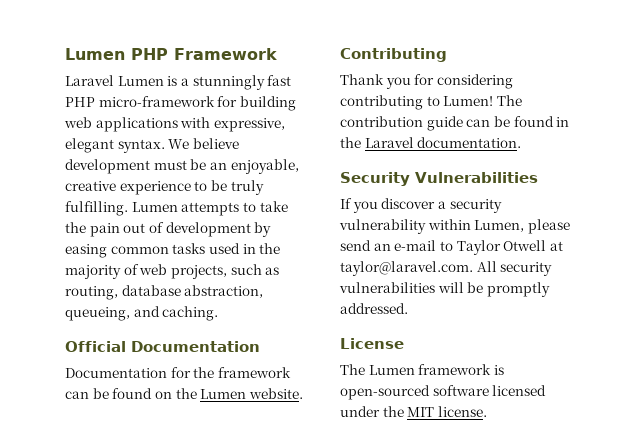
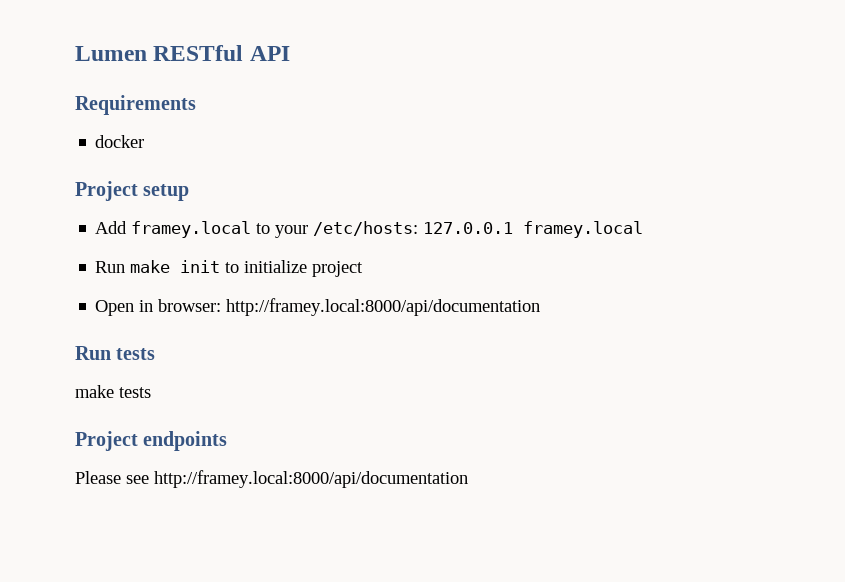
[65,48,277,60] [65,75,292,90] [65,96,296,111] [64,117,285,132] [65,138,239,153] [65,159,299,174] [65,180,264,195] [65,201,288,216] [65,222,272,237] [65,243,281,258] [65,264,280,279] [65,285,264,300] [65,306,219,321] [65,341,260,352] [65,367,291,378] [65,388,303,399] [340,48,447,62] [340,74,513,89] [340,95,522,110] [340,116,570,131] [340,137,522,148] [340,172,538,186] [340,198,502,213] [339,219,570,234] [340,240,563,255] [340,261,553,276] [339,282,550,297] [340,303,408,314] [340,338,404,349] [340,364,504,375] [340,385,547,400] [340,406,487,417] Lumen PHP Framework // Laravel Lumen is a stunningly fast PHP micro-framework for building web applications with expressive, elegant syntax. We believe development must be an enjoyable, creative experience to be truly fulfilling. Lumen attempts to take the pain out of development by easing common tasks used in the majority of web projects, such as routing, database abstraction, queueing, and caching. // Official Documentation // Documentation for the framework can be found on the Lumen website. // Contributing // Thank you for considering contributing to Lumen! The contribution guide can be found in the Laravel documentation. // Security Vulnerabilities // If you discover a security vulnerability within Lumen, please send an e-mail to Taylor Otwell at taylor@laravel.com. All security vulnerabilities will be promptly addressed. // License // The Lumen framework is open-sourced software licensed under the MIT license. -> [75,45,290,61] [75,95,196,115] [95,135,145,148] [75,181,190,201] [95,221,644,238] [95,260,364,277] [95,298,541,316] [75,346,156,360] [75,385,151,398] [75,431,228,451] [75,470,468,488] Lumen RESTful API // Requirements // docker // Project setup // Add framey.local to your /etc/hosts: 127.0.0.1 framey.local // Run make init to initialize project // Open in browser: http://framey.local:8000/api/documentation // Run tests // make tests // Project endpoints // Please see http://framey.local:8000/api/documentation

